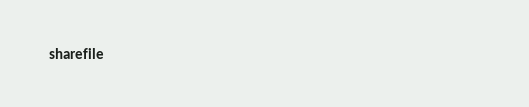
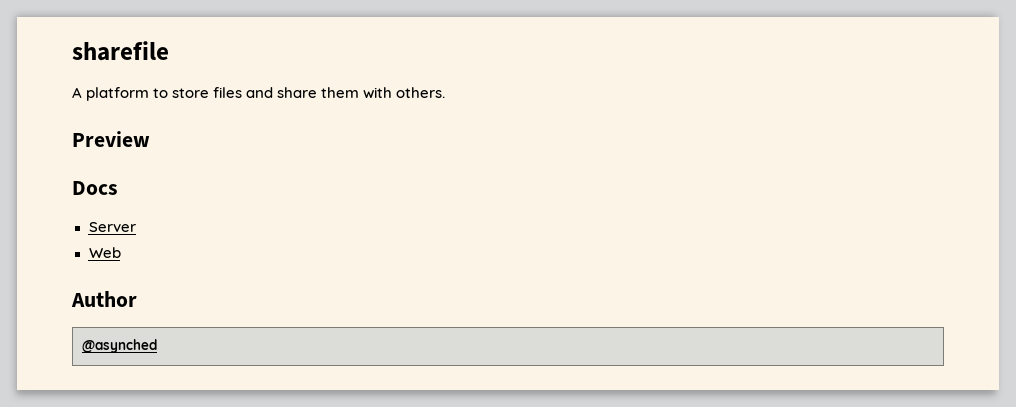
(104, 53) none -> [72,87,446,101] [72,131,150,147] [72,181,118,195] [88,222,136,232] [88,247,121,258] [71,291,137,307] [81,339,157,353] // A platform to store files and share them with others. // Preview // Docs // Server // Web // Author // @asynched

